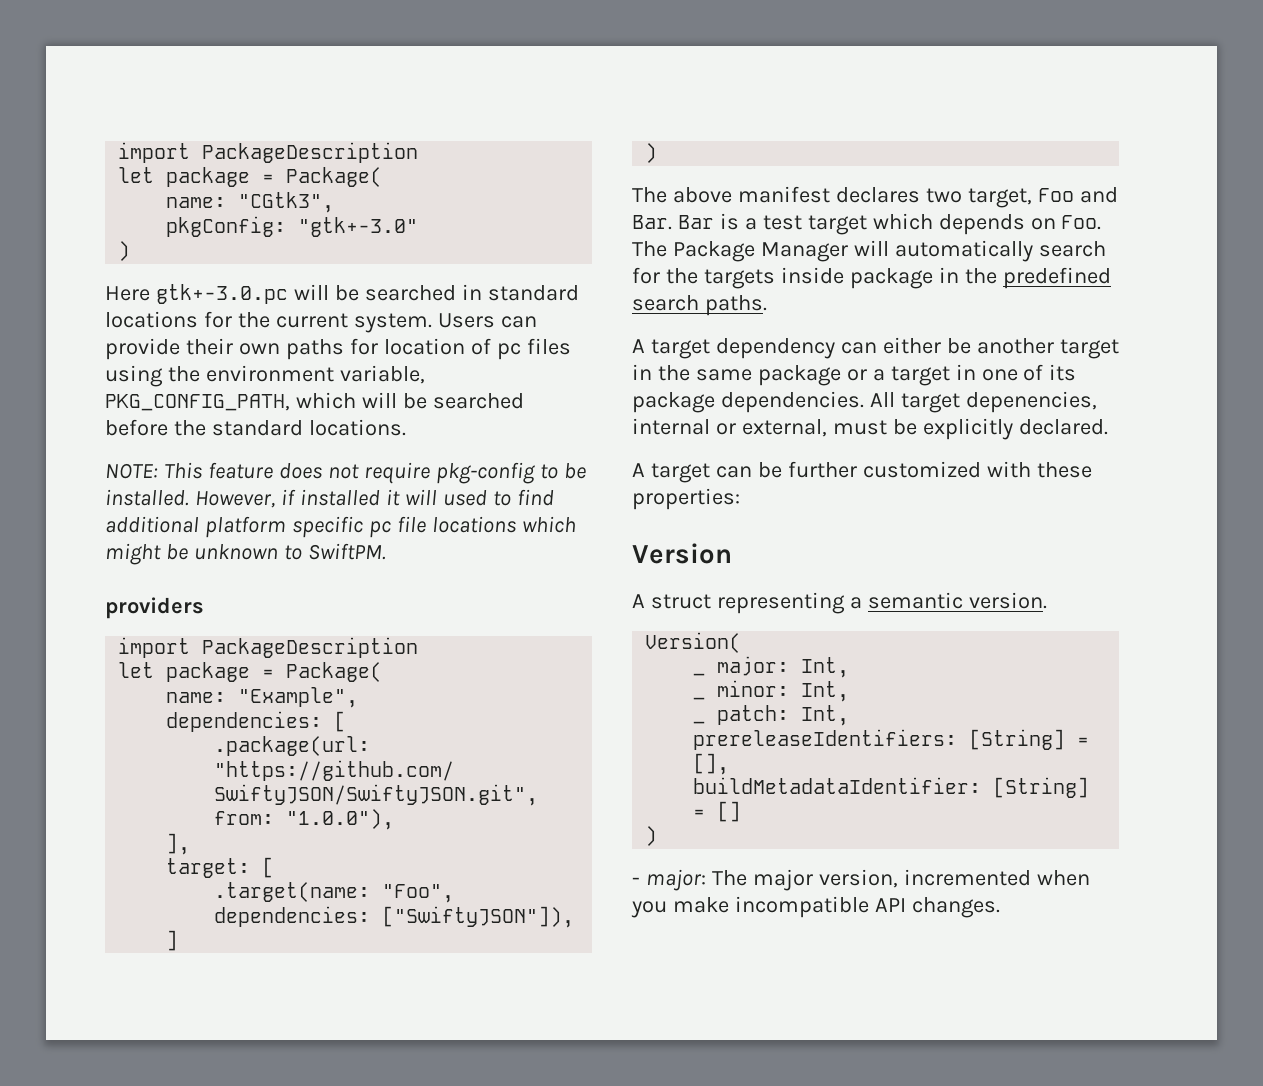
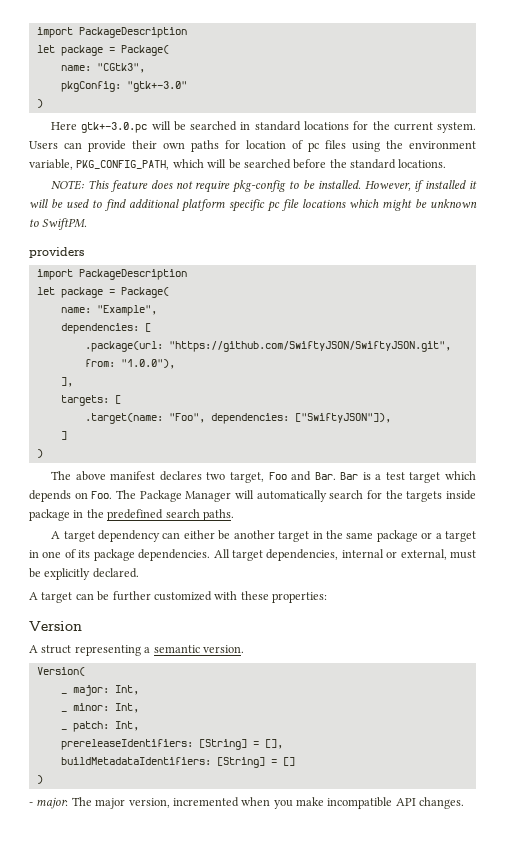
(437, 497) none -> [51,199,63,208] be
[166,858,251,878] target: -> [60,395,109,406] targets:
[965,391,1097,413] depenencies, -> [266,549,339,561] dependencies,
[693,777,982,794] buildMetadataIdentifier: -> [60,757,211,765] buildMetadataIdentifiers:

